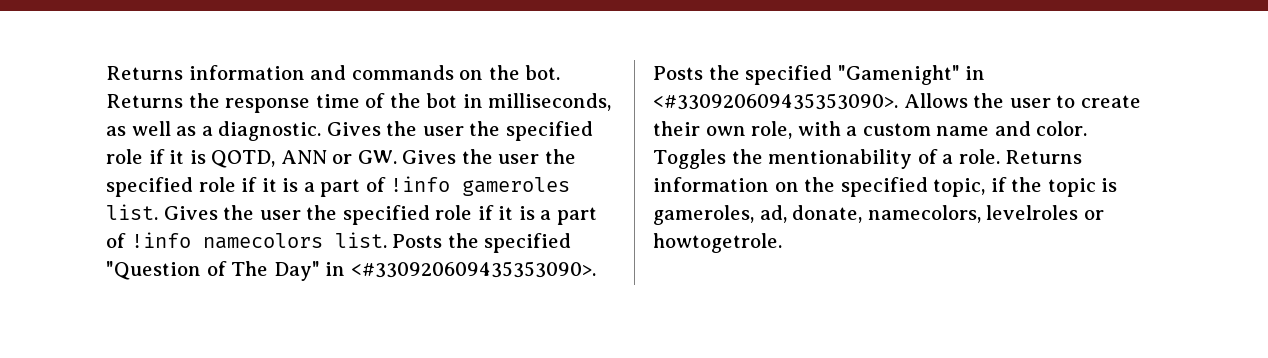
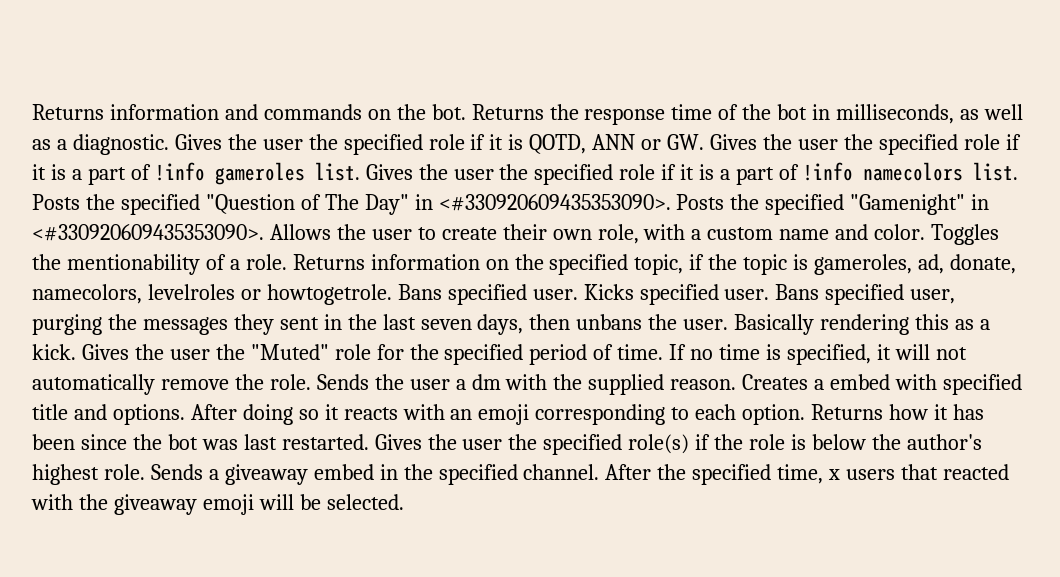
(782, 243) none -> [397,284,956,305] [32,314,990,335] [32,344,967,365] [32,374,1022,395] [32,404,984,425] [32,434,982,455] [32,464,1009,485] [31,494,404,515] Bans specified user. Kicks specified user. Bans specified user, purging the messages they sent in the last seven days, then unbans the user. Basically rendering this as a kick. Gives the user the "Muted" role for the specified period of time. If no time is specified, it will not automatically remove the role. Sends the user a dm with the supplied reason. Creates a embed with specified title and options. After doing so it reacts with an emoji corresponding to each option. Returns how it has been since the bot was last restarted. Gives the user the specified role(s) if the role is below the author's highest role. Sends a giveaway embed in the specified channel. After the specified time, x users that reacted with the giveaway emoji will be selected.

